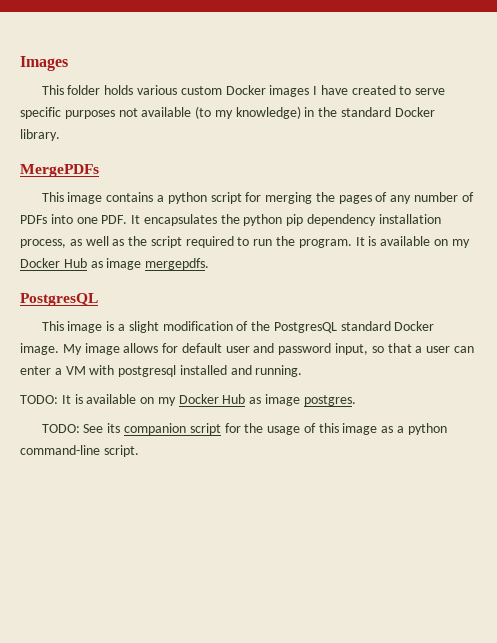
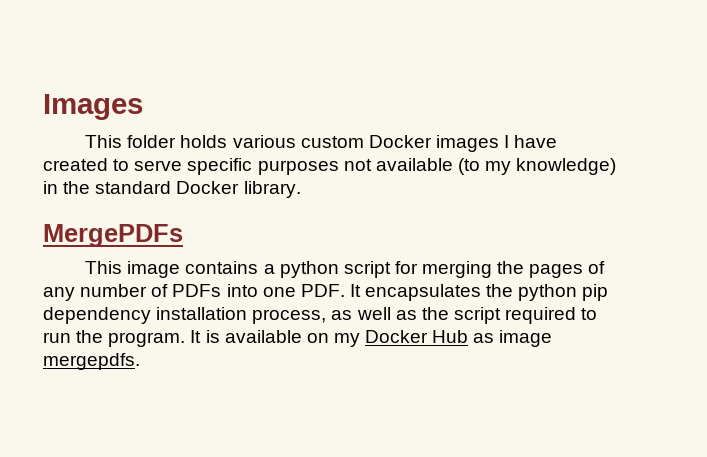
[20,293,98,306] [41,321,435,333] [20,343,474,355] [20,365,303,377] [20,394,356,406] [41,423,447,435] [20,445,139,457] // PostgresQL // This image is a slight modification of the PostgresQL standard Docker image. My image allows for default user and password input, so that a user can enter a VM with postgresql installed and running. // TODO: It is available on my Docker Hub as image postgres. // TODO: See its companion script for the usage of this image as a python command-line script. -> (140, 361) none

